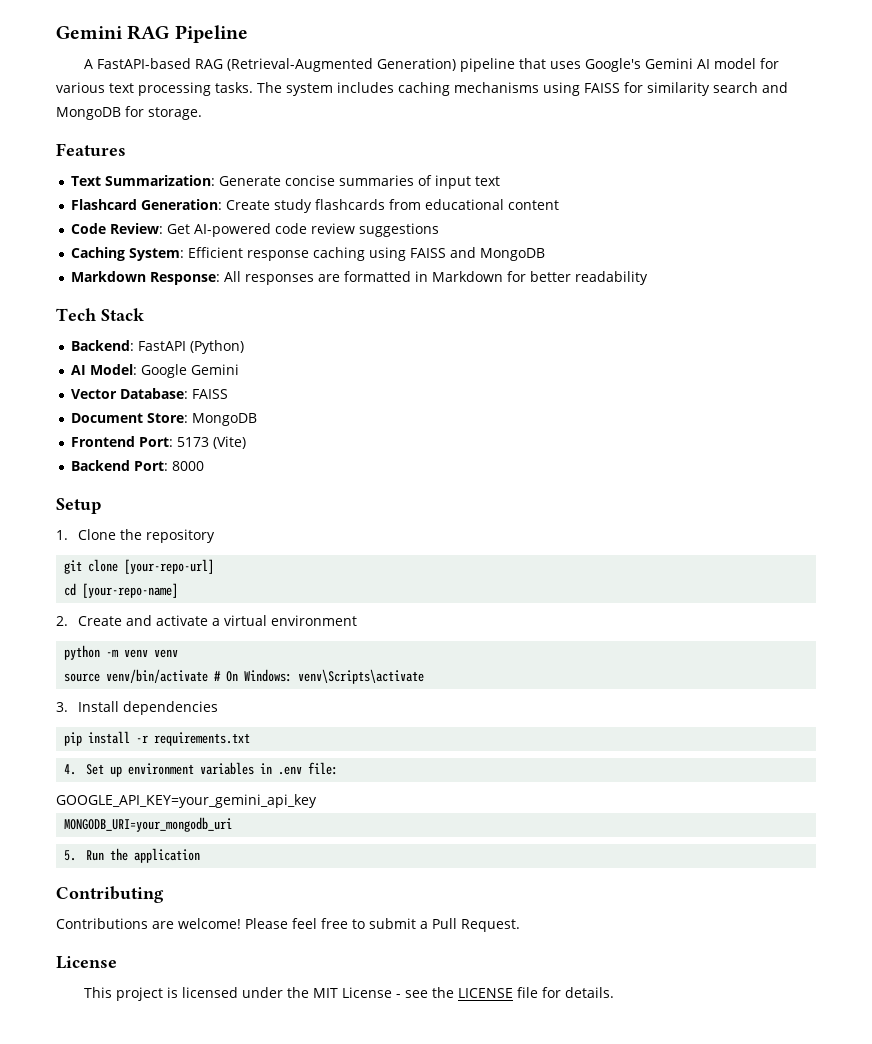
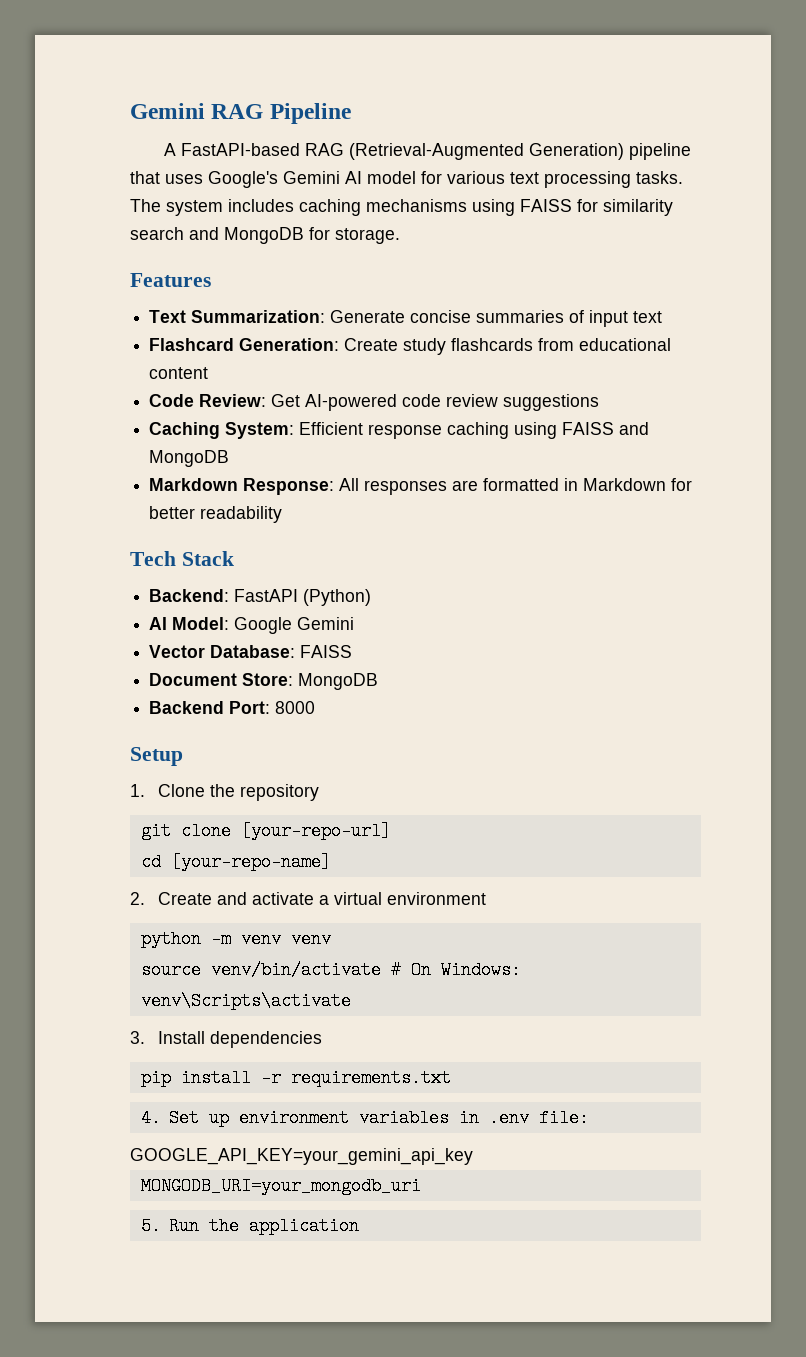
[71,436,247,449] // Frontend Port: 5173 (Vite) -> (379, 681) none
[56,886,164,903] [56,918,520,932] [56,956,117,969] [83,987,614,1001] // Contributing // Contributions are welcome! Please feel free to submit a Pull Request. // License // This project is licensed under the MIT License - see the LICENSE file for details. -> (360, 1226) none

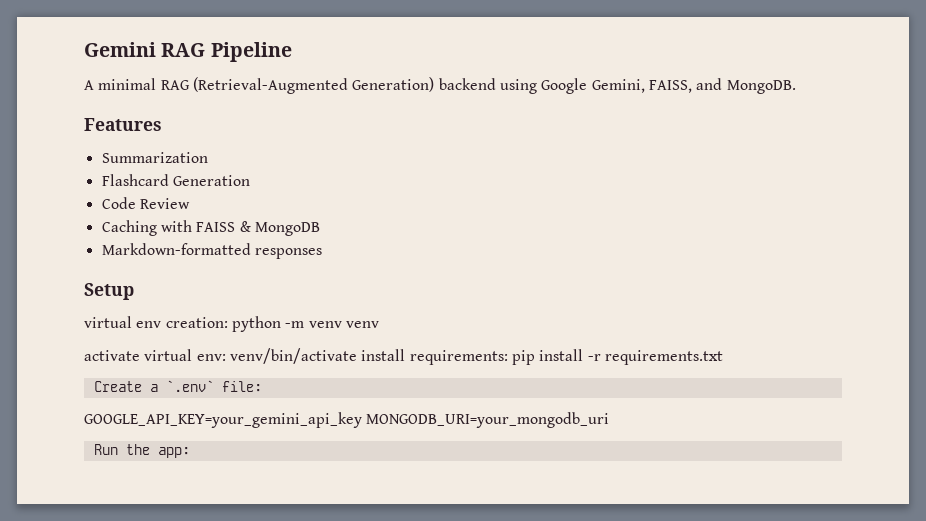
[180,143,300,156] FastAPI-based -> [98,78,157,90] minimal
[628,143,691,160] [130,171,683,188] [130,199,673,216] [130,227,400,244] [130,273,211,287] [149,310,663,327] [149,338,672,355] [149,367,209,379] [149,394,600,411] [149,422,650,439] [149,450,230,467] [149,478,693,495] [149,506,283,523] [130,551,234,566] [149,589,372,606] [149,617,355,634] [149,645,353,658] [149,673,379,690] [149,701,316,714] [130,747,183,766] [130,784,319,801] [140,822,391,840] [140,853,331,871] [130,892,486,905] [140,930,331,948] [140,961,521,979] [140,992,351,1010] [130,1031,322,1048] [140,1069,451,1087] [140,1109,530,1127] pipeline that uses Google's Gemini AI model for various text processing tasks. The system includes caching mechanisms using FAISS for similarity search and MongoDB for storage. // Features // Text Summarization: Generate concise summaries of input text // Flashcard Generation: Create study flashcards from educational content // Code Review: Get AI-powered code review suggestions // Caching System: Efficient response caching using FAISS and MongoDB // Markdown Response: All responses are formatted in Markdown for better readability // Tech Stack // Backend: FastAPI (Python) // AI Model: Google Gemini // Vector Database: FAISS // Document Store: MongoDB // Backend Port: 8000 // Setup // 1. Clone the repository // git clone [your-repo-url] // cd [your-repo-name] // 2. Create and activate a virtual environment // python -m venv venv // source venv/bin/activate # On Windows: venv\Scripts\activate // 3. Install dependencies // pip install -r requirements.txt // 4. Set up environment variables in .env -> [438,78,796,94] [84,118,162,131] [101,152,208,163] [101,174,250,186] [101,197,190,209] [101,220,320,236] [101,243,322,259] [84,283,134,300] [84,316,379,332] [84,348,723,365] [93,380,214,392] backend using Google Gemini, FAISS, and MongoDB. // Features // Summarization // Flashcard Generation // Code Review // Caching with FAISS & MongoDB // Markdown-formatted responses // Setup // virtual env creation: python -m venv venv // activate virtual env: venv/bin/activate install requirements: pip install -r requirements.txt // Create a `.env`
(473, 1156) // -> (362, 420) none
[140,1217,161,1235] 5. -> (610, 420) none
[249,1217,360,1235] application -> [157,447,190,458] app:

